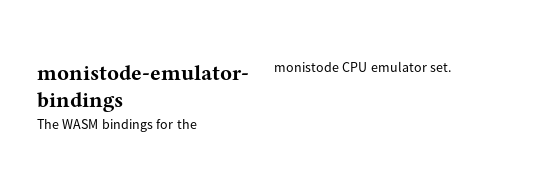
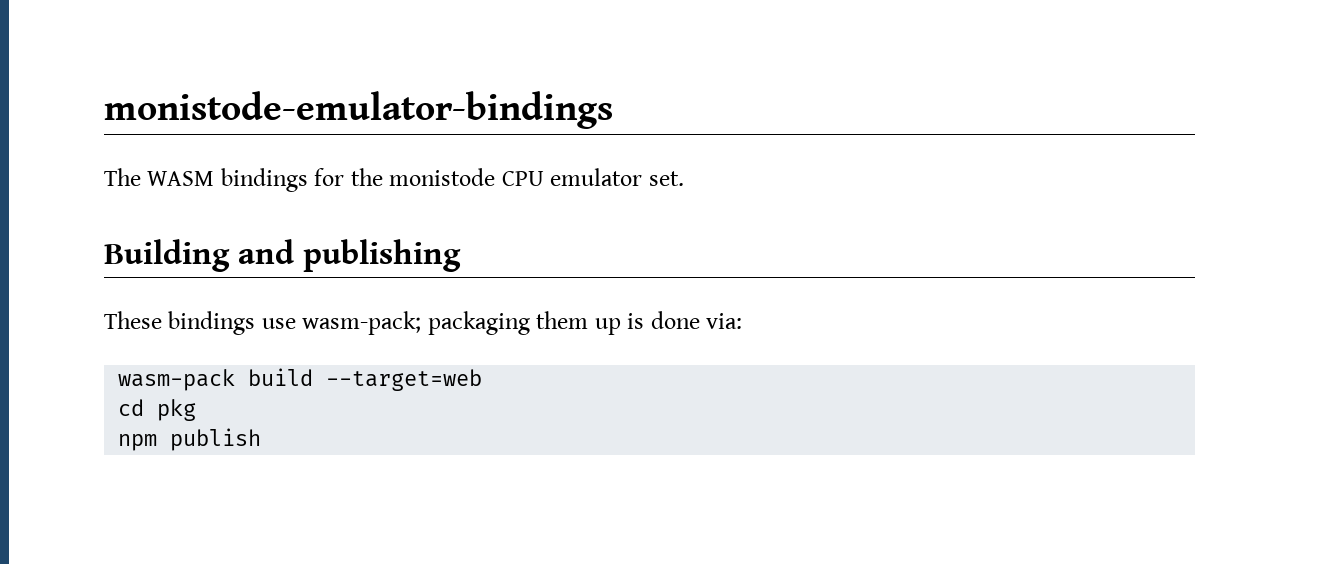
(452, 67) none -> [104,239,461,272] [104,311,743,335] [118,368,483,391] [118,399,197,421] [118,428,262,451] // Building and publishing // These bindings use wasm-pack; packaging them up is done via: // wasm-pack build --target=web // cd pkg // npm publish

